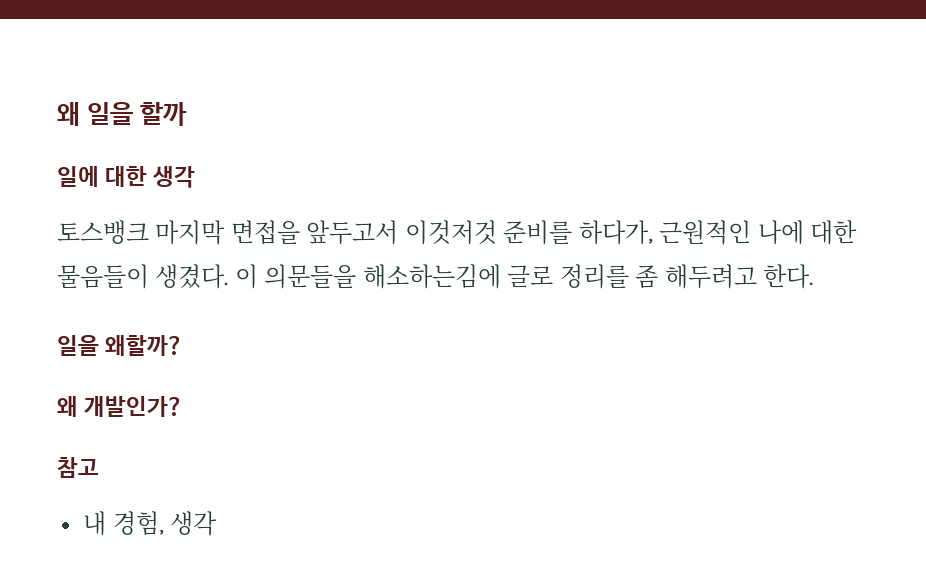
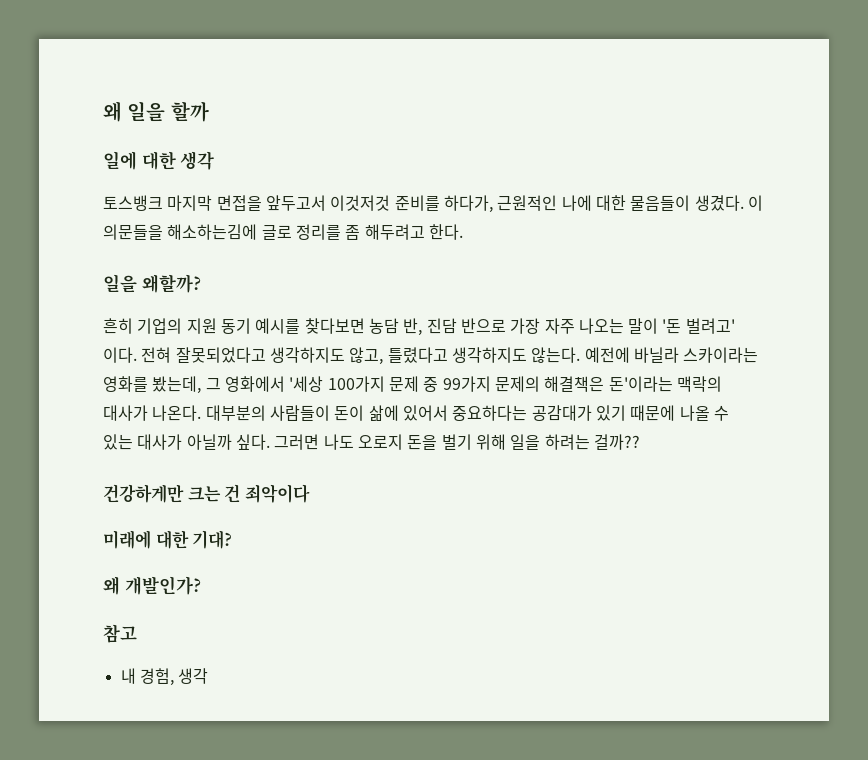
(184, 345) none -> [103,318,735,336] [103,347,759,365] [103,376,722,394] [103,405,729,421] [103,434,640,450] [103,484,310,503] [103,530,233,549] // 흔히 기업의 지원 동기 예시를 찾다보면 농담 반, 진담 반으로 가장 자주 나오는 말이 '돈 벌려고' 이다. 전혀 잘못되었다고 생각하지도 않고, 틀렸다고 생각하지도 않는다. 예전에 바닐라 스카이라는 영화를 봤는데, 그 영화에서 '세상 100가지 문제 중 99가지 문제의 해결책은 돈'이라는 맥락의 대사가 나온다. 대부분의 사람들이 돈이 삶에 있어서 중요하다는 공감대가 있기 때문에 나올 수 있는 대사가 아닐까 싶다. 그러면 나도 오로지 돈을 벌기 위해 일을 하려는 걸까?? // 건강하게만 크는 건 죄악이다 // 미래에 대한 기대?

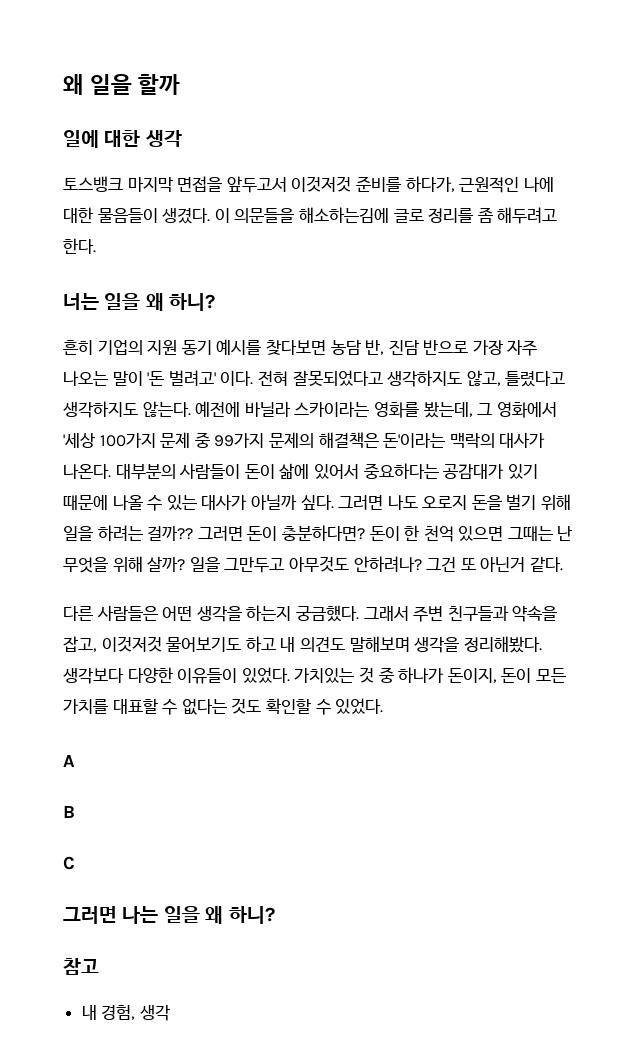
[103,274,201,293] 일을 왜할까? -> [63,293,216,311] 너는 일을 왜 하니?
[103,484,310,503] [103,530,233,549] [103,576,201,595] // 건강하게만 크는 건 죄악이다 // 미래에 대한 기대? // 왜 개발인가? -> [197,525,573,542] [63,556,563,573] [63,605,558,622] [63,636,542,653] [63,667,566,684] [63,698,384,715] [63,755,75,767] [63,806,75,818] [63,856,75,870] [63,906,275,924] 그러면 돈이 충분하다면? 돈이 한 천억 있으면 그때는 난 무엇을 위해 살까? 일을 그만두고 아무것도 안하려나? 그건 또 아닌거 같다. // 다른 사람들은 어떤 생각을 하는지 궁금했다. 그래서 주변 친구들과 약속을 잡고, 이것저것 물어보기도 하고 내 의견도 말해보며 생각을 정리해봤다. 생각보다 다양한 이유들이 있었다. 가치있는 것 중 하나가 돈이지, 돈이 모든 가치를 대표할 수 없다는 것도 확인할 수 있었다. // A // B // C // 그러면 나는 일을 왜 하니?

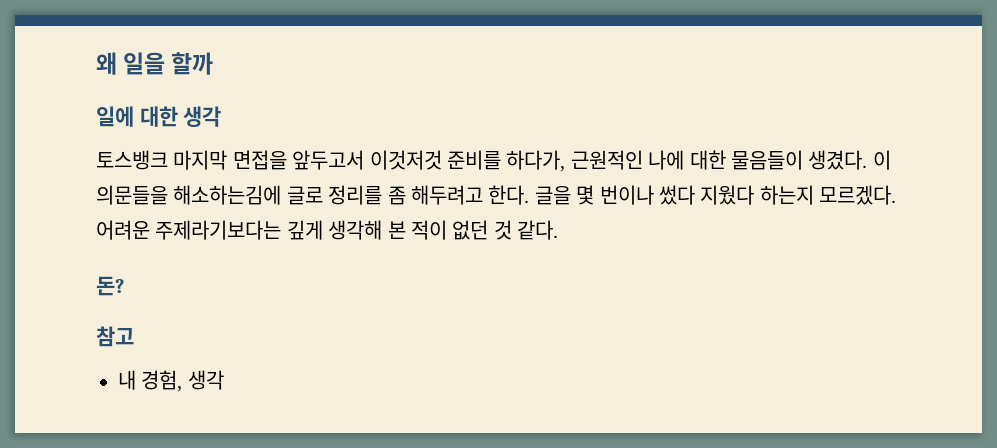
[63,293,216,311] [63,339,538,356] [63,370,566,387] [63,401,557,418] [63,432,546,448] [63,463,538,480] [63,494,572,511] [63,525,573,542] [63,556,563,573] [63,605,558,622] [63,636,542,653] [63,667,566,684] [63,698,384,715] [63,755,75,767] [63,806,75,818] [63,856,75,870] [63,906,275,924] // 너는 일을 왜 하니? // 흔히 기업의 지원 동기 예시를 찾다보면 농담 반, 진담 반으로 가장 자주 나오는 말이 '돈 벌려고' 이다. 전혀 잘못되었다고 생각하지도 않고, 틀렸다고 생각하지도 않는다. 예전에 바닐라 스카이라는 영화를 봤는데, 그 영화에서 '세상 100가지 문제 중 99가지 문제의 해결책은 돈'이라는 맥락의 대사가 나온다. 대부분의 사람들이 돈이 삶에 있어서 중요하다는 공감대가 있기 때문에 나올 수 있는 대사가 아닐까 싶다. 그러면 나도 오로지 돈을 벌기 위해 일을 하려는 걸까?? 그러면 돈이 충분하다면? 돈이 한 천억 있으면 그때는 난 무엇을 위해 살까? 일을 그만두고 아무것도 안하려나? 그건 또 아닌거 같다. // 다른 사람들은 어떤 생각을 하는지 궁금했다. 그래서 주변 친구들과 약속을 잡고, 이것저것 물어보기도 하고 내 의견도 말해보며 생각을 정리해봤다. 생각보다 다양한 이유들이 있었다. 가치있는 것 중 하나가 돈이지, 돈이 모든 가치를 대표할 수 없다는 것도 확인할 수 있었다. // A // B // C // 그러면 나는 일을 왜 하니? -> [534,185,897,205] [96,220,559,240] [96,276,124,296] 글을 몇 번이나 썼다 지웠다 하는지 모르겠다. 어려운 주제라기보다는 깊게 생각해 본 적이 없던 것 같다. // 돈?

